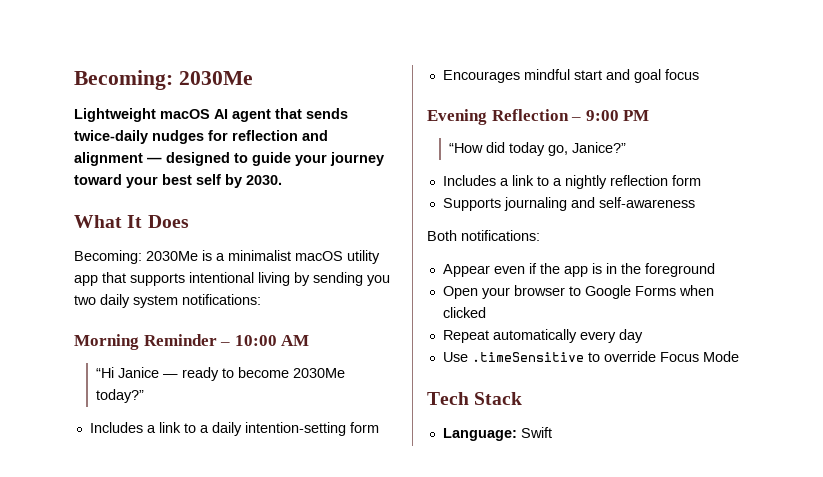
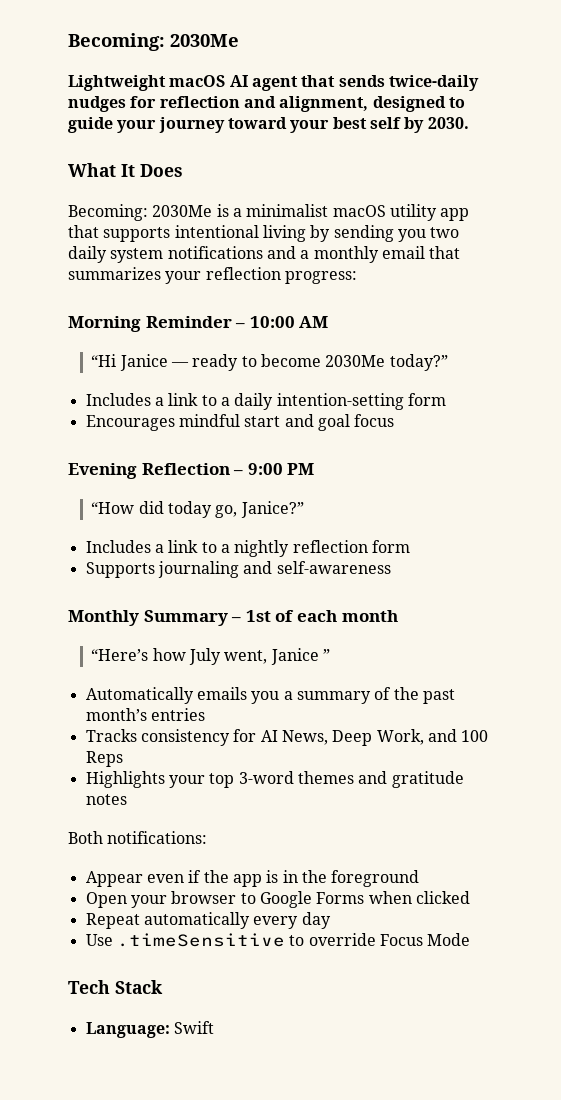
[74,152,162,166] alignment — -> [279,96,369,112] alignment,
[182,294,261,305] notifications: -> [167,246,461,263] [68,267,357,284] notifications and a monthly email that summarizes your reflection progress:
(695, 202) none -> [68,610,398,626] [91,648,330,665] [85,687,455,704] [85,708,205,721] [85,729,489,746] [85,751,123,767] [85,771,464,788] [85,794,127,805] // Monthly Summary – 1st of each month // “Here’s how July went, Janice ” // Automatically emails you a summary of the past month’s entries // Tracks consistency for AI News, Deep Work, and 100 Reps // Highlights your top 3-word themes and gratitude notes

